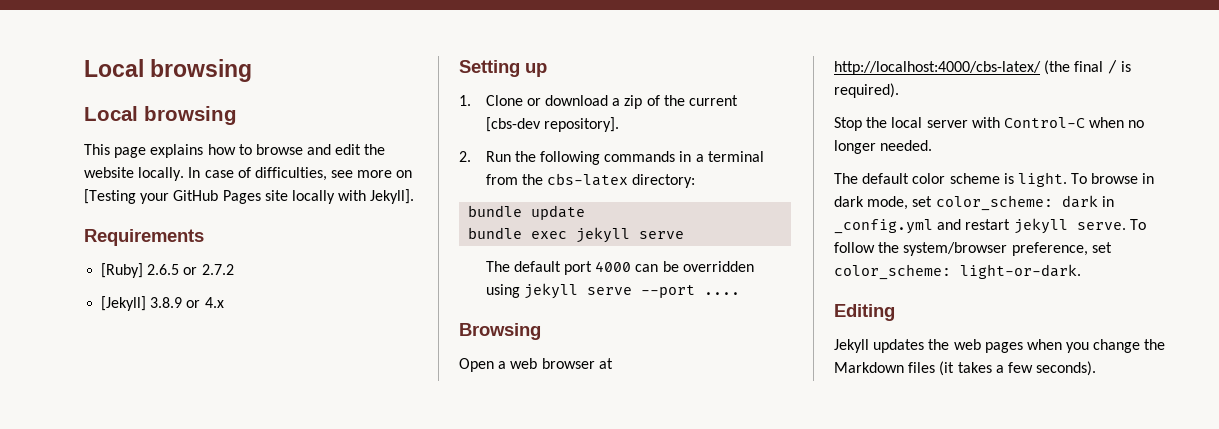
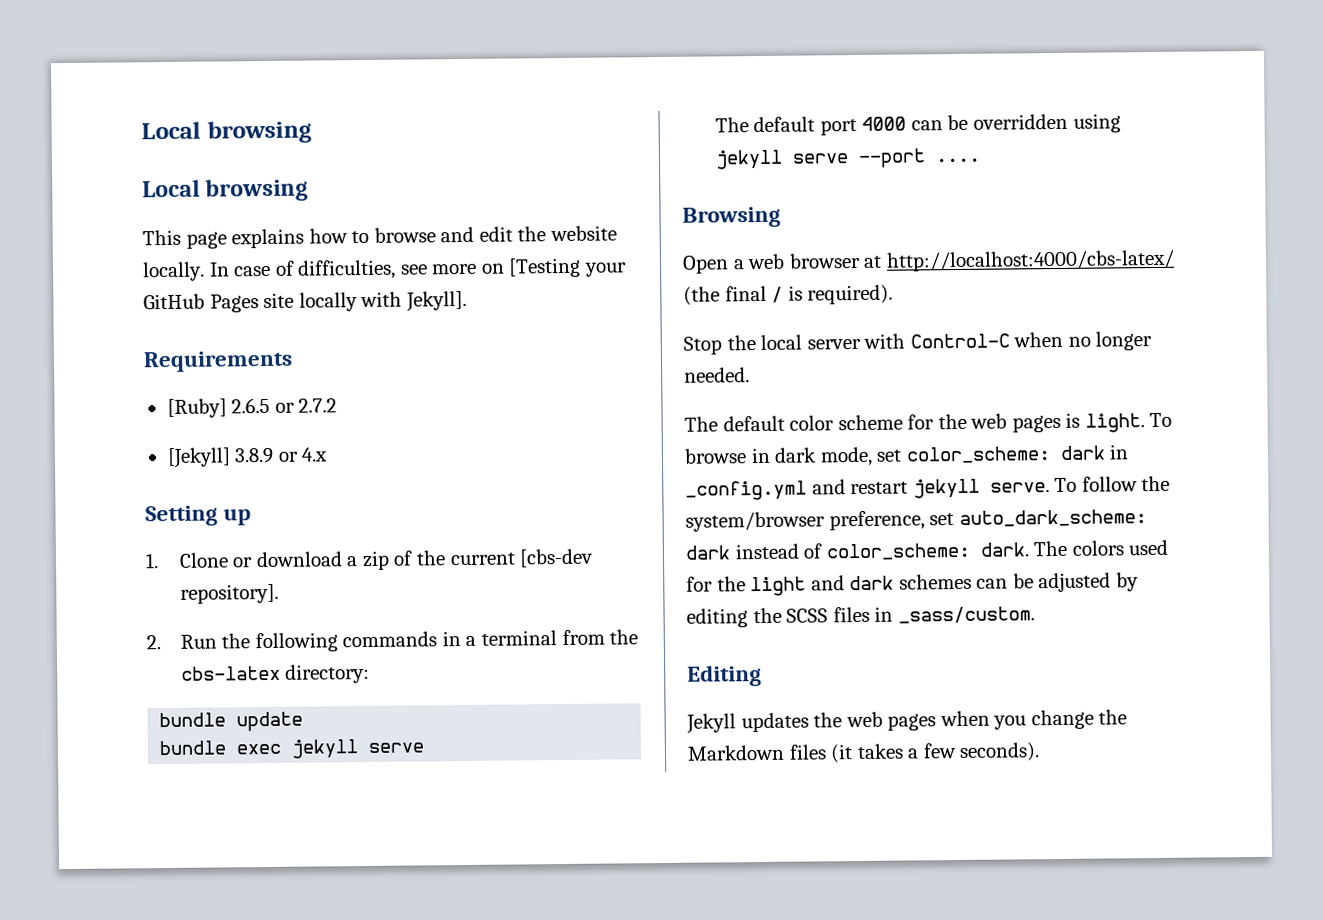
(1000, 178) none -> [907,413,1061,433] for the web pages
[834,264,1081,280] color_scheme: light-or-dark. -> [958,509,1147,527] [685,539,1169,561] [686,572,1139,597] [686,606,1035,628] auto_dark_scheme: dark instead of color_scheme: dark. The colors used for the light and dark schemes can be adjusted by editing the SCSS files in _sass/custom.

